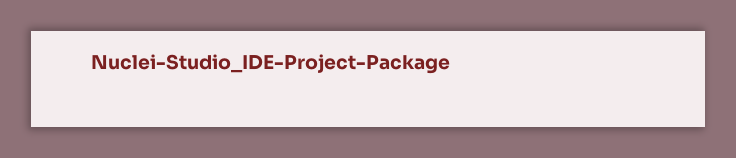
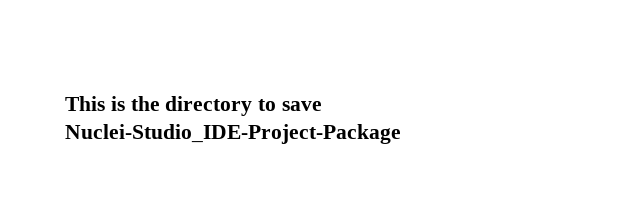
(91, 64) none -> [65,96,323,116] This is the directory to save

